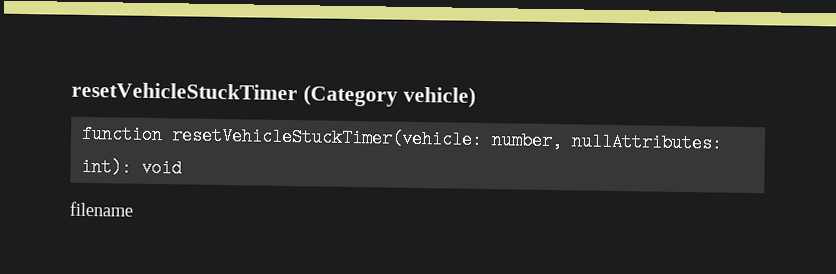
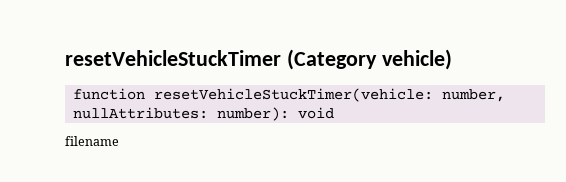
[81,157,133,177] int): -> [216,107,289,121] number):

